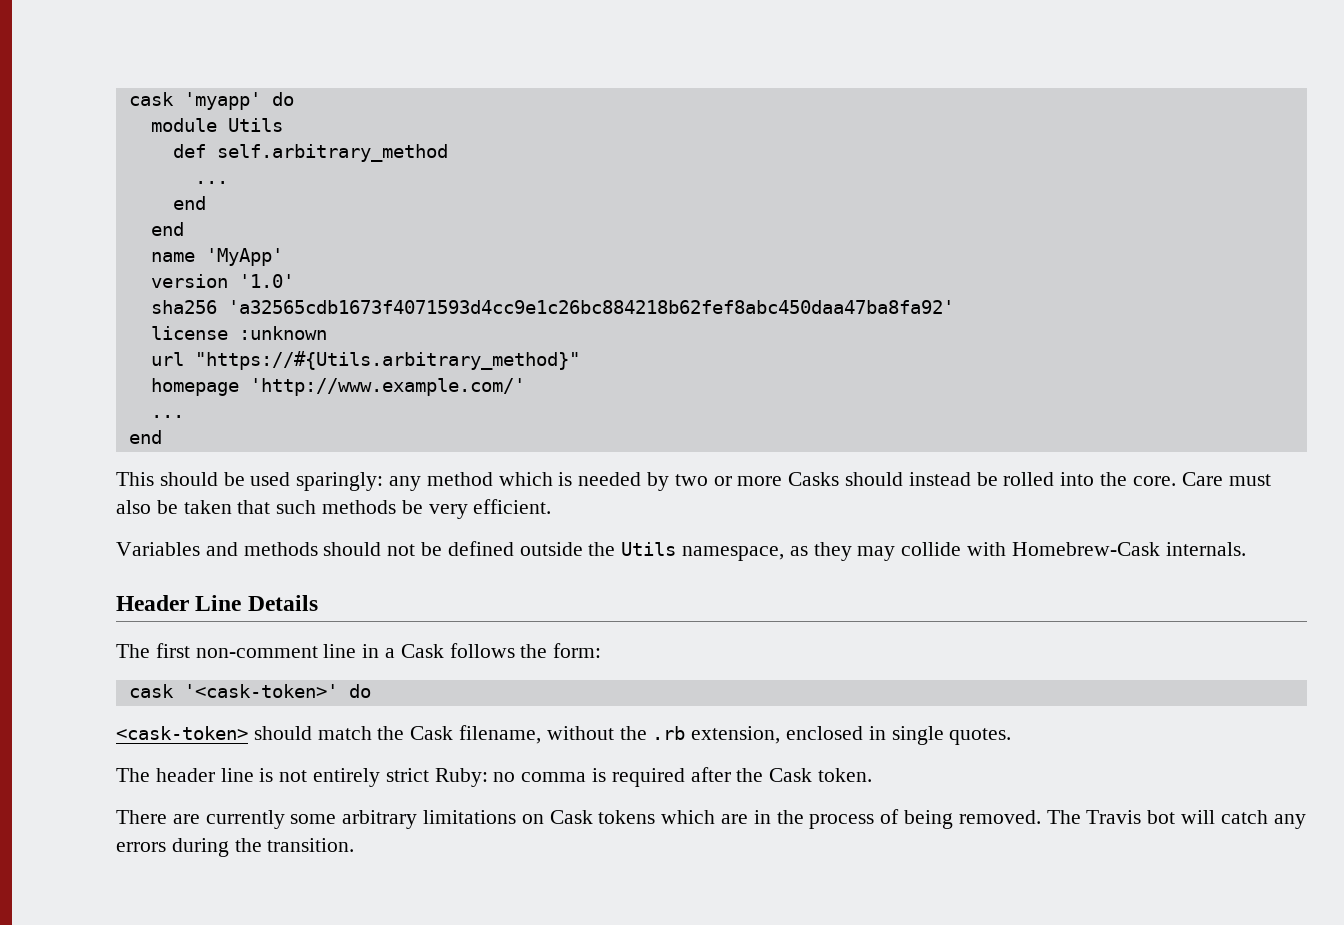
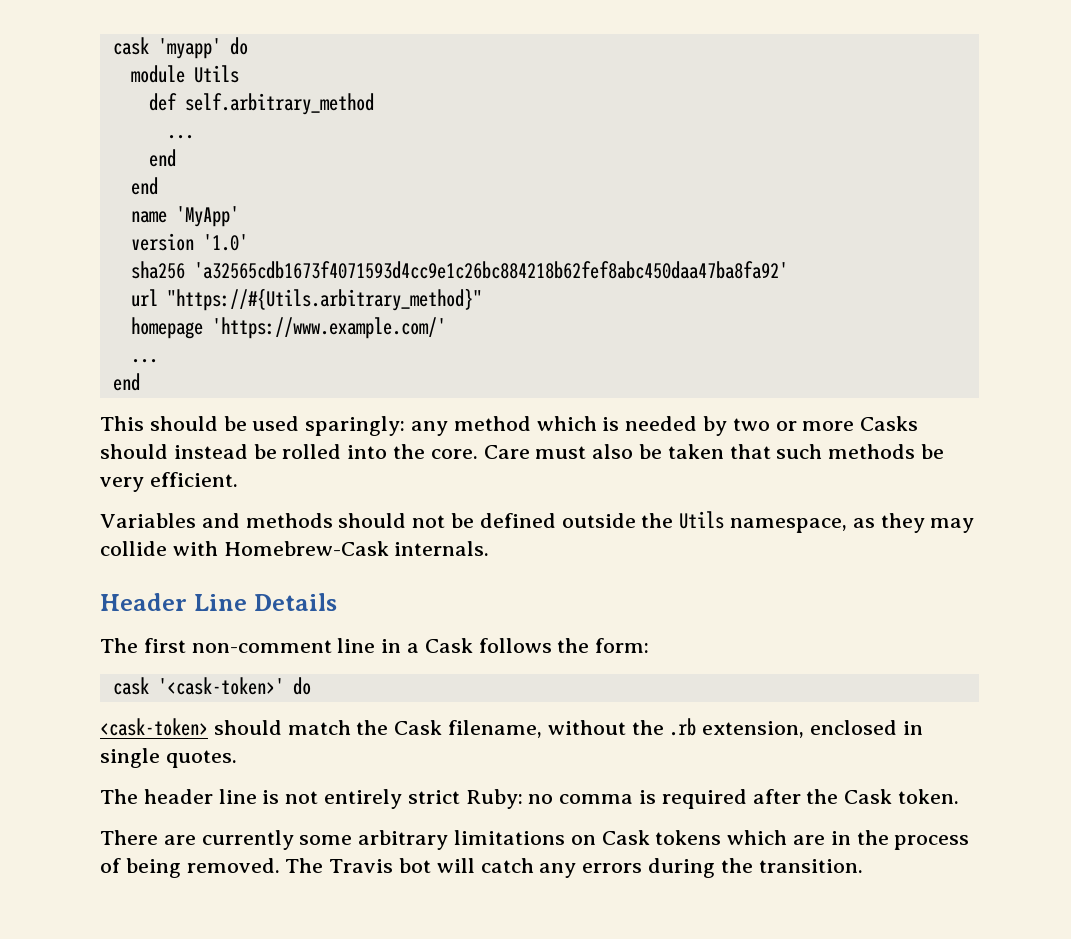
[150,326,327,340] // license :unknown -> (788, 270) none
[249,378,525,396] 'http://www.example.com/' -> [211,317,446,339] 'https://www.example.com/'

